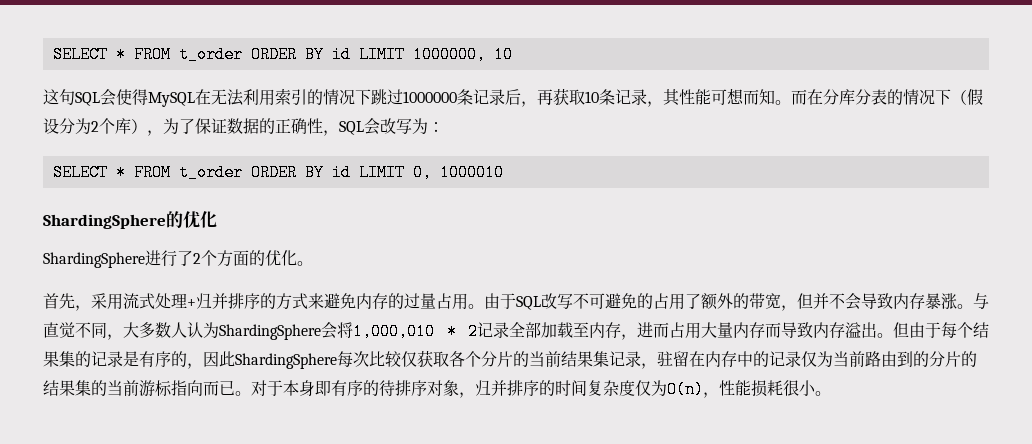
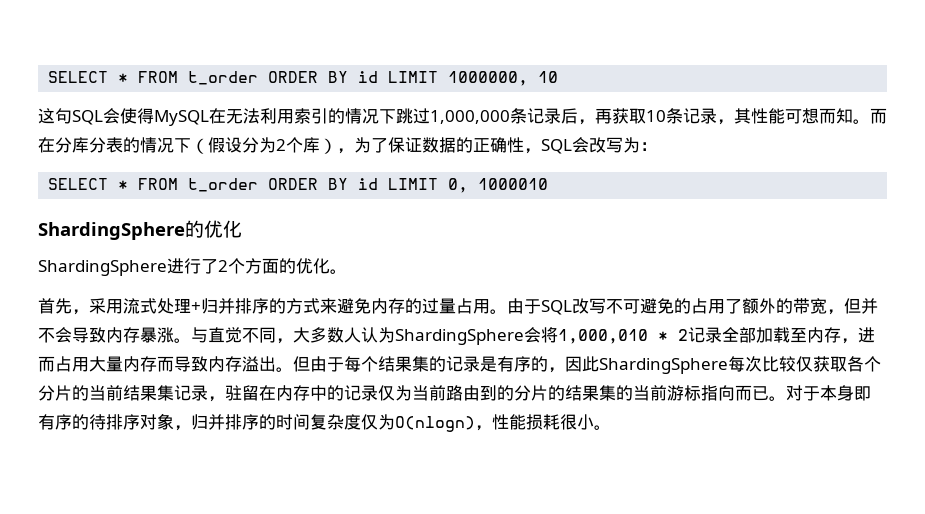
[403,91,457,103] 1000000 -> [430,110,510,124] 1,000,000
[667,381,704,398] O(n) -> [395,416,475,432] O(nlogn)

